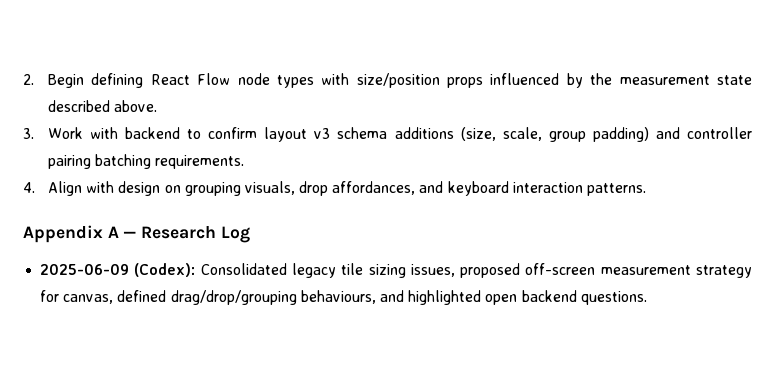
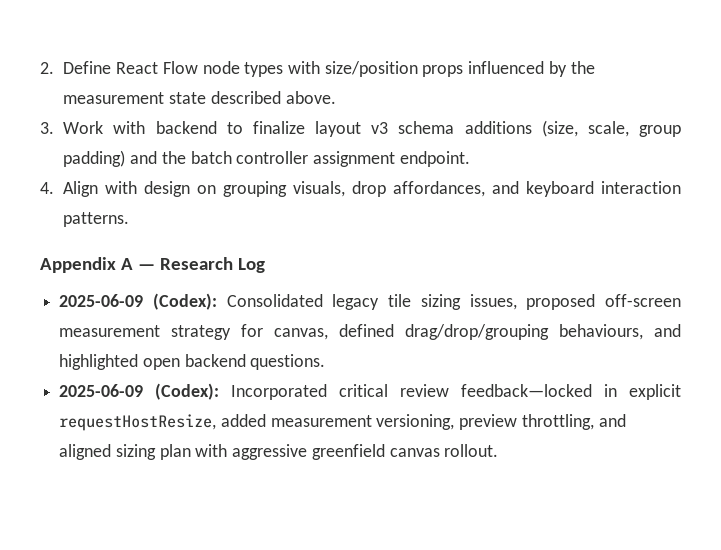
[47,73,144,88] Begin defining -> [63,61,112,74] Define
[208,127,258,139] confirm -> [252,121,305,134] finalize
[687,127,752,139] [47,154,245,169] controller pairing batching requirements. -> [161,151,470,167] the batch controller assignment endpoint.
(647, 298) none -> [59,383,681,400] [59,414,626,431] [59,444,499,460] // 2025-06-09 (Codex): Incorporated critical review feedback—locked in explicit requestHostResize, added measurement versioning, preview throttling, and aligned sizing plan with aggressive greenfield canvas rollout.

